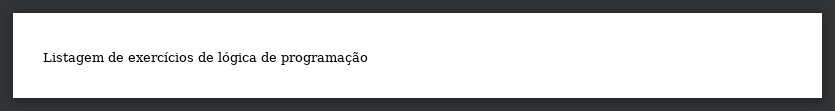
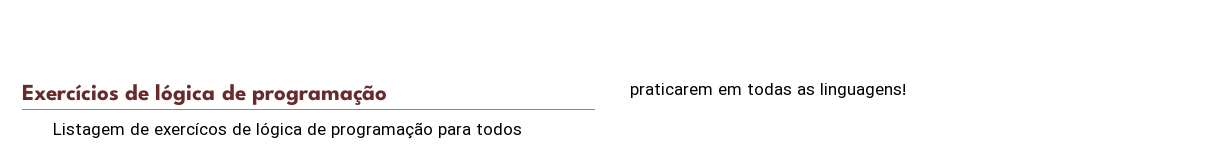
[43,52,368,65] Listagem de exercícios de lógica de programação -> [22,84,387,106] [53,122,523,139] [630,83,906,98] Exercícios de lógica de programação // Listagem de exercícos de lógica de programação para todos praticarem em todas as linguagens!

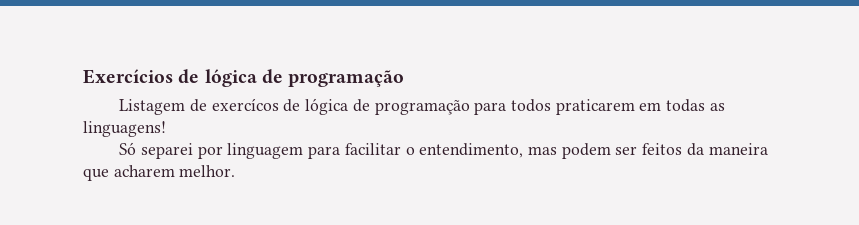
(906, 90) none -> [119,142,768,159] [83,165,236,181] // Só separei por linguagem para facilitar o entendimento, mas podem ser feitos da maneira que acharem melhor.

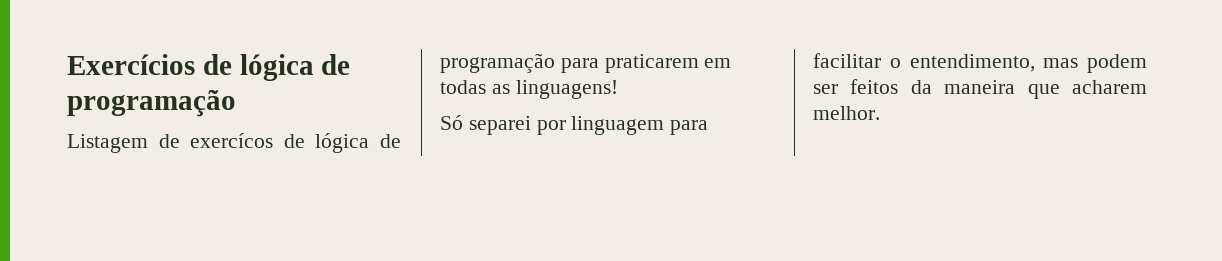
[510,99,551,112] todos -> (599, 65) none

